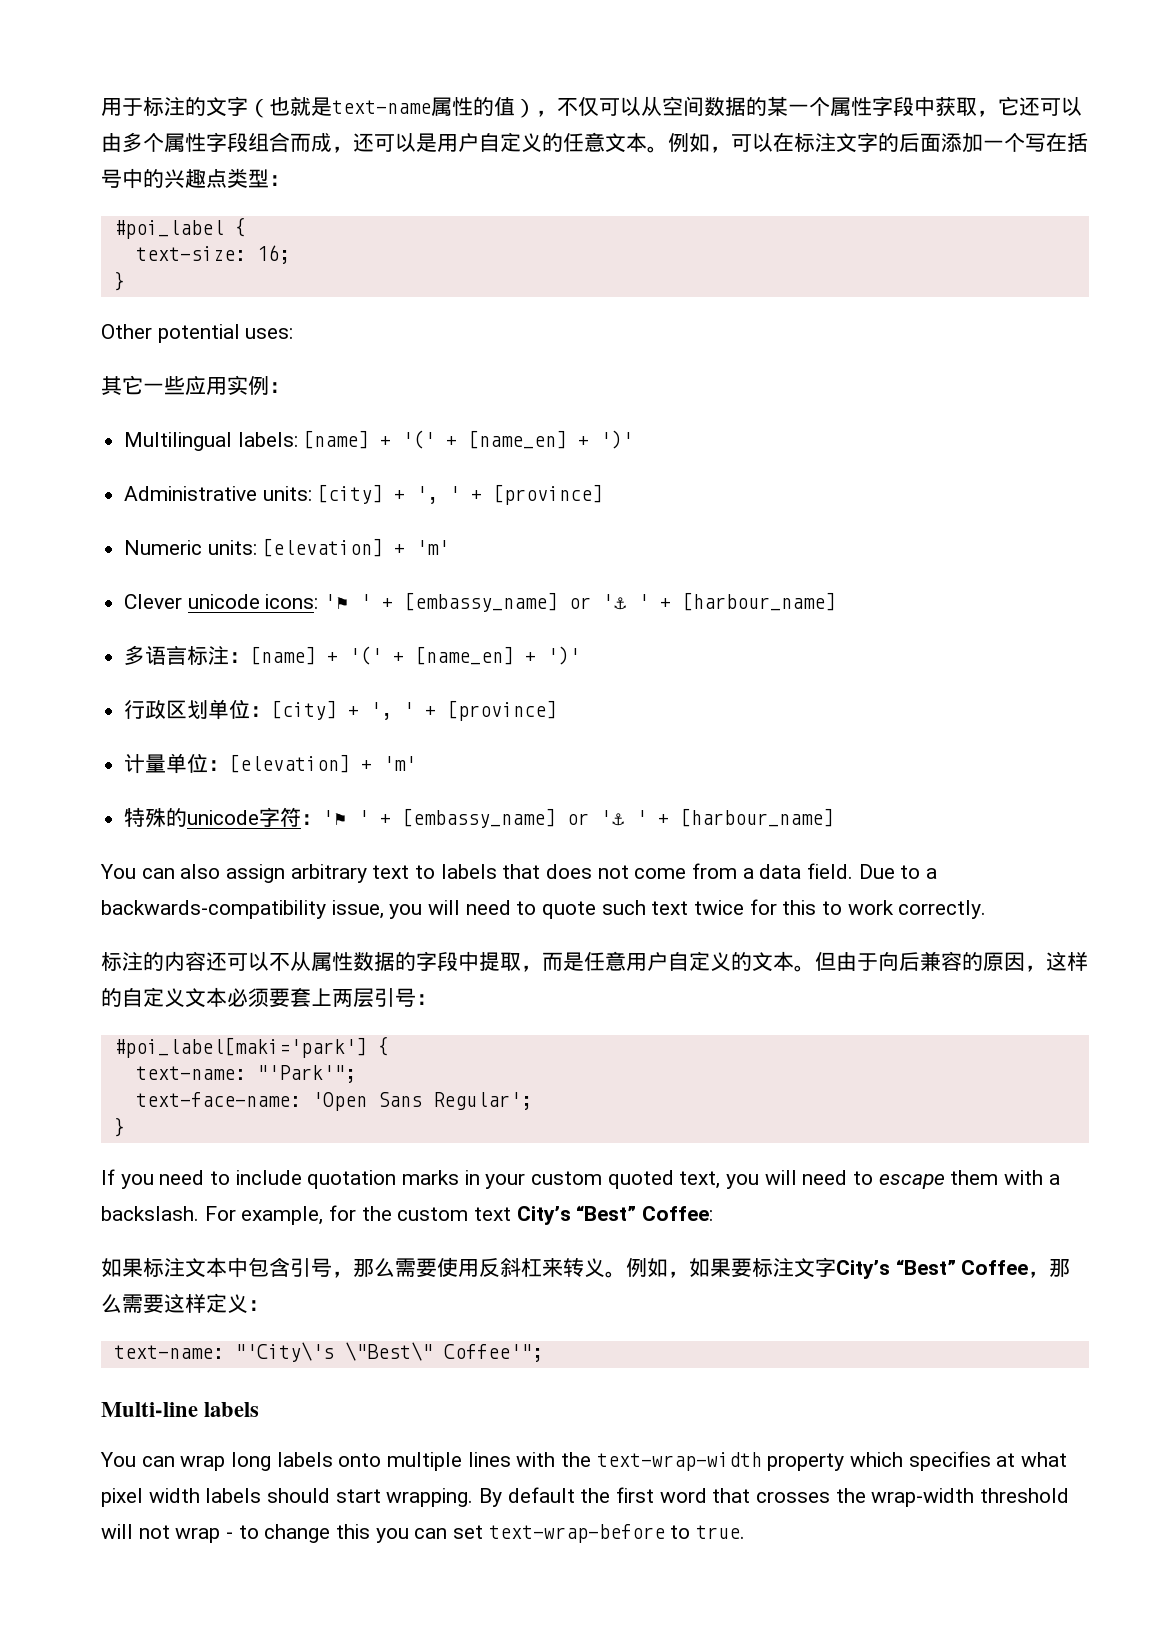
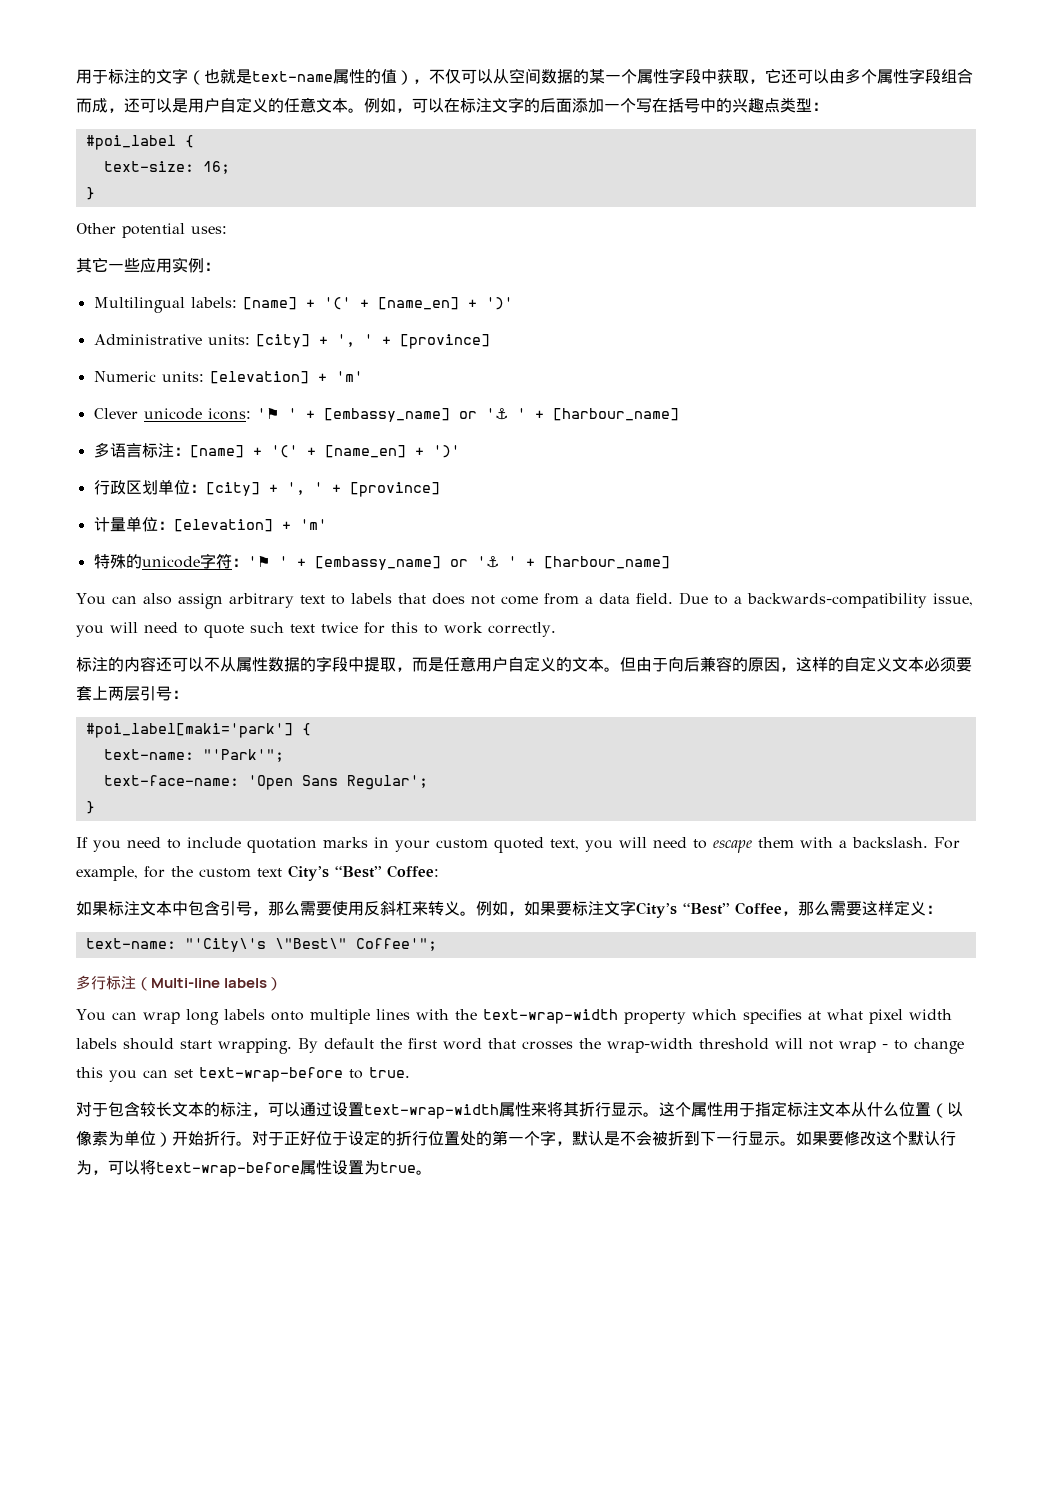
(543, 1353) none -> [76,975,151,991] 多行标注（
(260, 1409) none -> [267,977,283,991] ）
(746, 1532) none -> [76,1101,963,1119] [76,1130,956,1147] [76,1159,432,1177] // 对于包含较长文本的标注，可以通过设置text-wrap-width属性来将其折行显示。这个属性用于指定标注文本从什么位置（以像素为单位）开始折行。对于正好位于设定的折行位置处的第一个字，默认是不会被折到下一行显示。如果要修改这个默认行为，可以将text-wrap-before属性设置为true。

